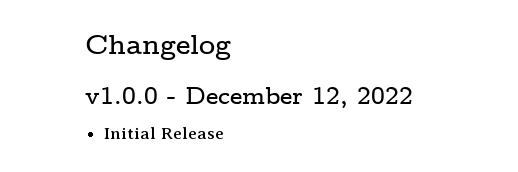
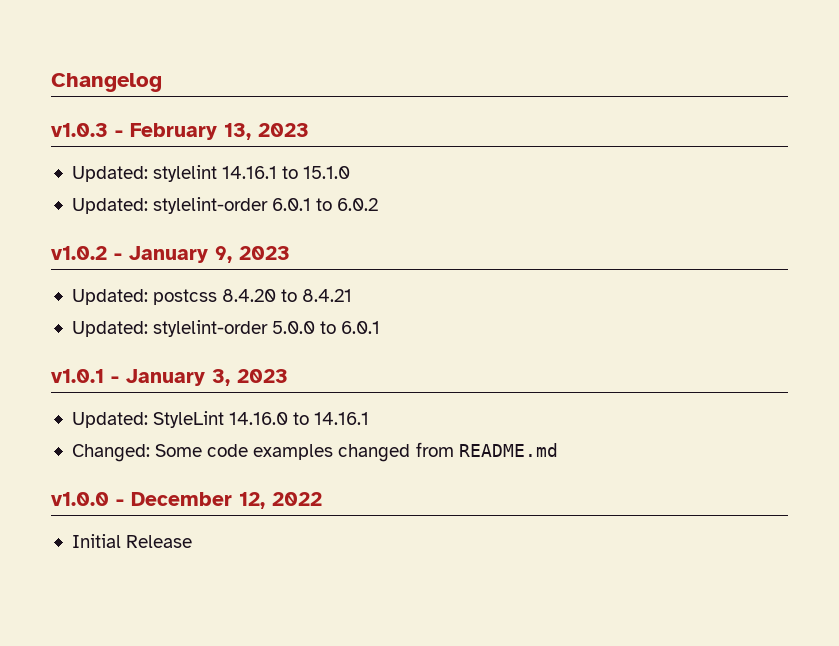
(231, 47) none -> [51,123,309,140] [71,165,351,182] [71,197,379,214] [51,246,290,263] [71,289,353,305] [71,320,381,337] [51,369,288,386] [71,411,370,428] [71,442,558,462] // v1.0.3 - February 13, 2023 // Updated: stylelint 14.16.1 to 15.1.0 // Updated: stylelint-order 6.0.1 to 6.0.2 // v1.0.2 - January 9, 2023 // Updated: postcss 8.4.20 to 8.4.21 // Updated: stylelint-order 5.0.0 to 6.0.1 // v1.0.1 - January 3, 2023 // Updated: StyleLint 14.16.0 to 14.16.1 // Changed: Some code examples changed from README.md

